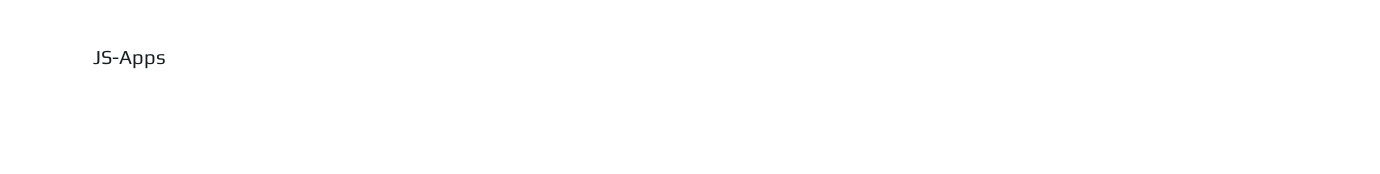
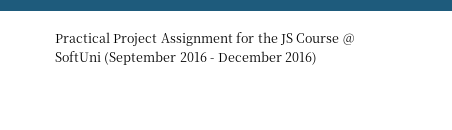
[93,50,166,69] JS-Apps -> [55,32,354,47] [55,51,317,65] Practical Project Assignment for the JS Course @ SoftUni (September 2016 - December 2016)

